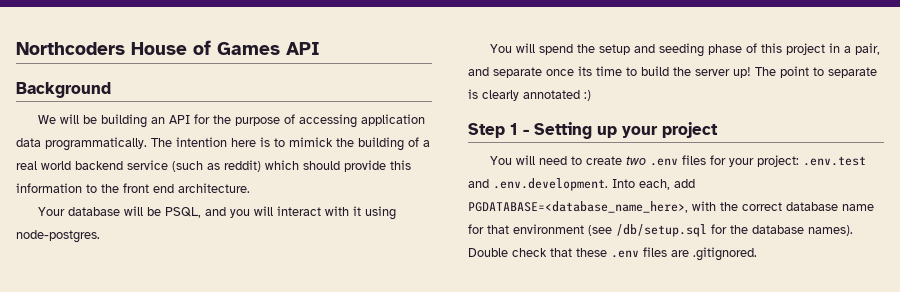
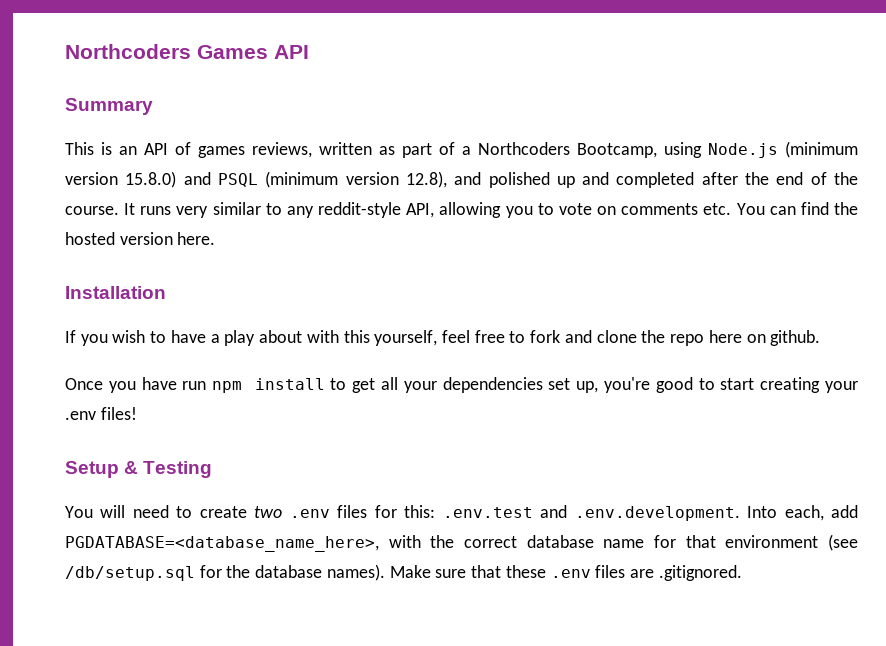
[16,40,211,55] Northcoders House of -> [65,44,191,59] Northcoders
[16,82,111,98] [37,114,425,128] [16,137,430,151] [16,160,411,172] [16,183,250,193] [37,206,396,220] [16,230,100,243] [489,43,880,57] [468,66,877,78] [468,89,591,101] [468,122,718,139] Background // We will be building an API for the purpose of accessing application data programmatically. The intention here is to mimick the building of a real world backend service (such as reddit) which should provide this information to the front end architecture. // Your database will be PSQL, and you will interact with it using node-postgres. // You will spend the setup and seeding phase of this project in a pair, and separate once its time to build the server up! The point to separate is clearly annotated :) // Step 1 - Setting up your project -> [65,98,153,115] [65,141,858,158] [65,171,858,188] [65,202,858,218] [65,232,216,245] [65,286,166,299] [65,330,821,346] [65,377,859,393] [65,407,137,420] [65,461,213,478] Summary // This is an API of games reviews, written as part of a Northcoders Bootcamp, using Node.js (minimum version 15.8.0) and PSQL (minimum version 12.8), and polished up and completed after the end of the course. It runs very similar to any reddit-style API, allowing you to vote on comments etc. You can find the hosted version here. // Installation // If you wish to have a play about with this yourself, feel free to fork and clone the repo here on github. // Once you have run npm install to get all your dependencies set up, you're good to start creating your .env files! // Setup & Testing
[728,155,799,167] your project: -> [404,505,436,518] this:
[468,248,547,257] Double check -> [389,565,467,578] Make sure

